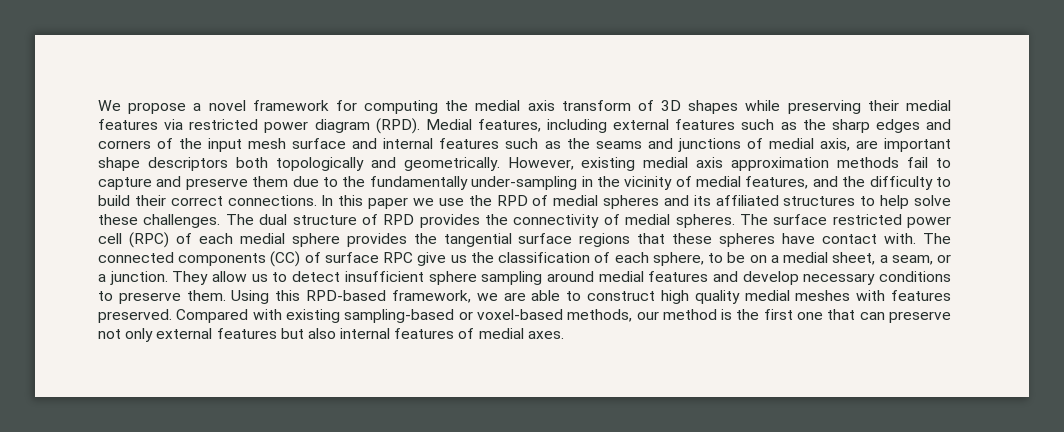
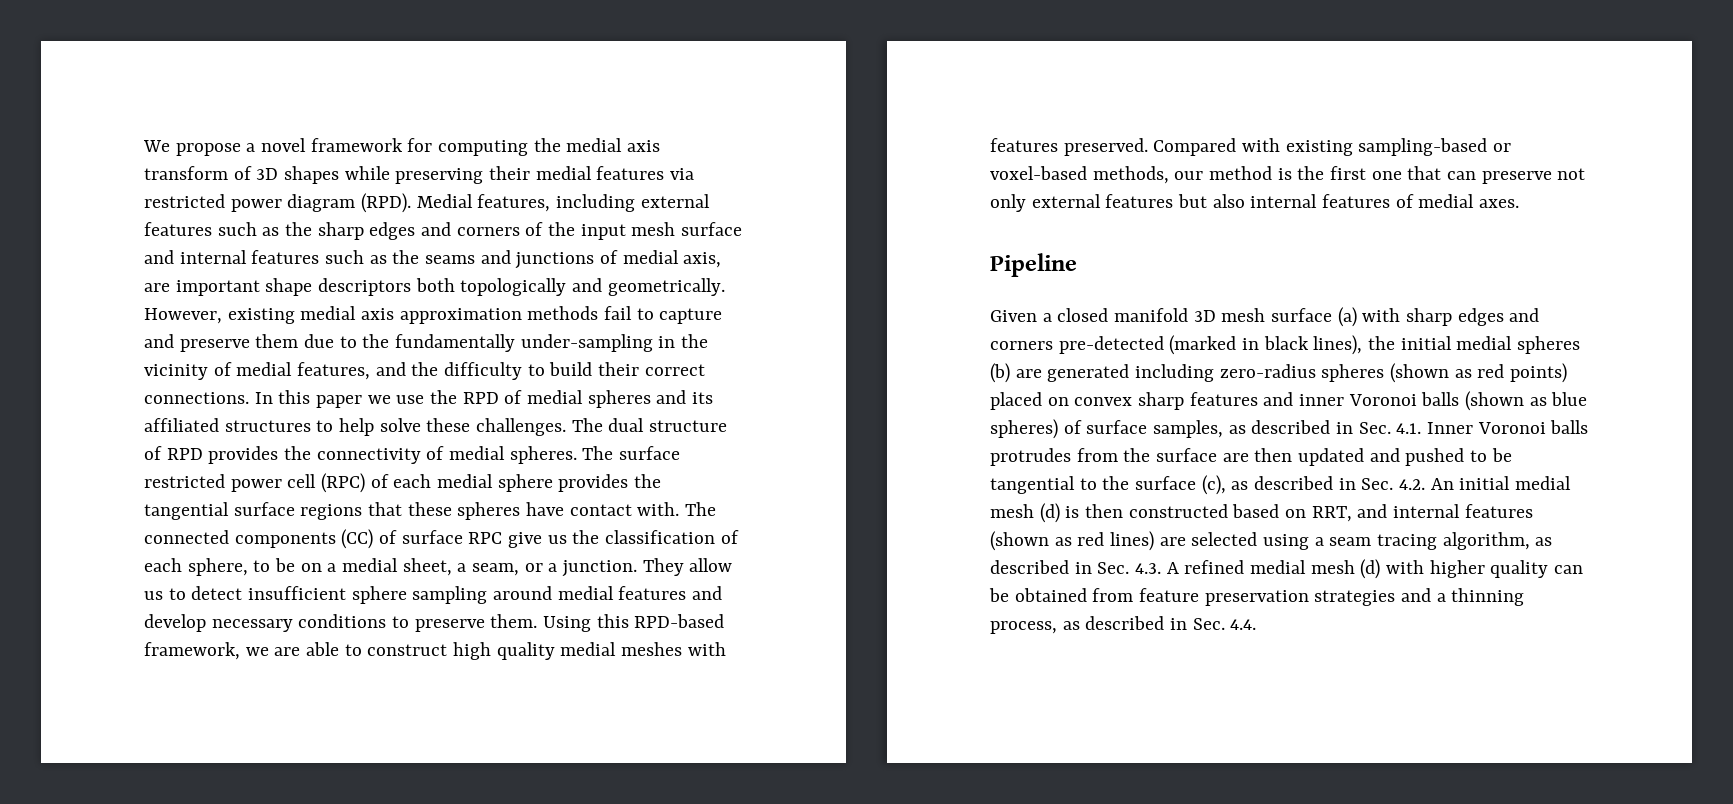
(564, 335) none -> [990,253,1077,277] [990,307,1540,327] [990,335,1581,355] [990,363,1568,383] [990,391,1588,411] [990,419,1589,439] [990,448,1512,466] [990,475,1572,495] [990,503,1533,523] [990,531,1553,551] [990,559,1584,579] [989,588,1525,606] [990,616,1257,634] // Pipeline // Given a closed manifold 3D mesh surface (a) with sharp edges and corners pre-detected (marked in black lines), the initial medial spheres (b) are generated including zero-radius spheres (shown as red points) placed on convex sharp features and inner Voronoi balls (shown as blue spheres) of surface samples, as described in Sec. 4.1. Inner Voronoi balls protrudes from the surface are then updated and pushed to be tangential to the surface (c), as described in Sec. 4.2. An initial medial mesh (d) is then constructed based on RRT, and internal features (shown as red lines) are selected using a seam tracing algorithm, as described in Sec. 4.3. A refined medial mesh (d) with higher quality can be obtained from feature preservation strategies and a thinning process, as described in Sec. 4.4.

